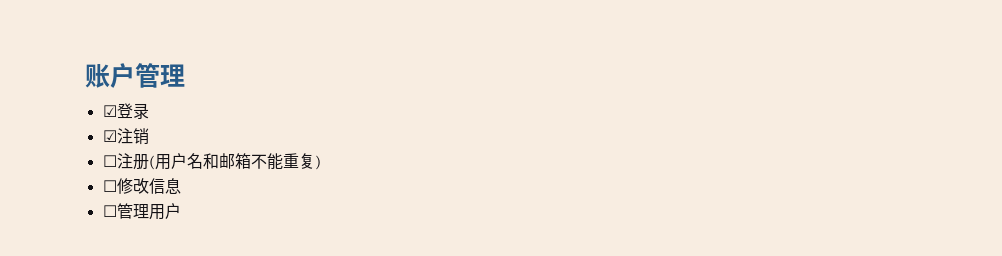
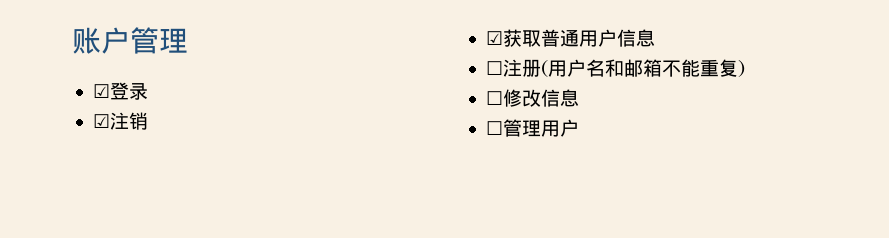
(149, 136) none -> [485,29,655,47] // ☑获取普通用户信息

